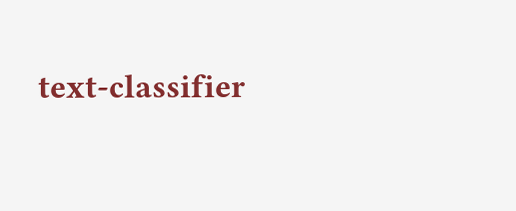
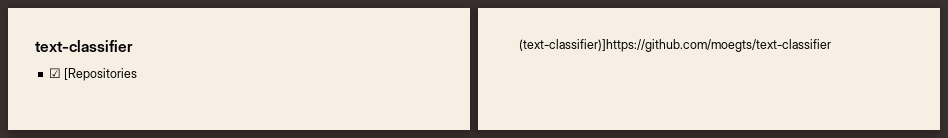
(245, 86) none -> [48,68,138,81] [518,39,831,52] // ☑ [Repositories (text-classifier)]https://github.com/moegts/text-classifier

